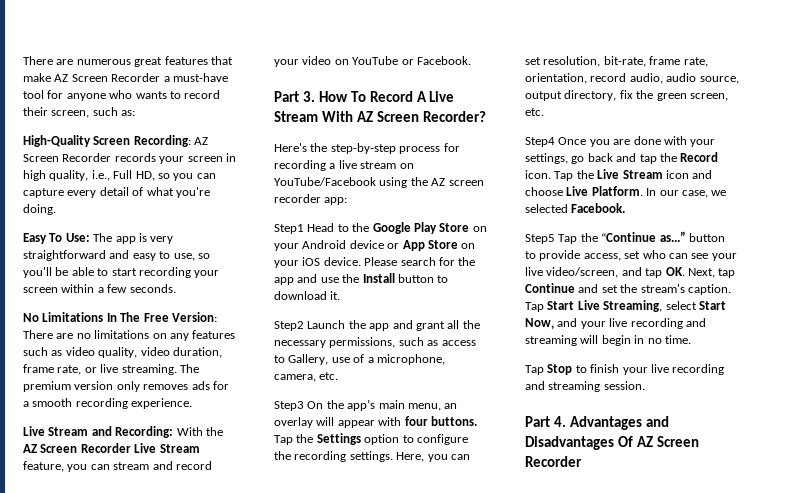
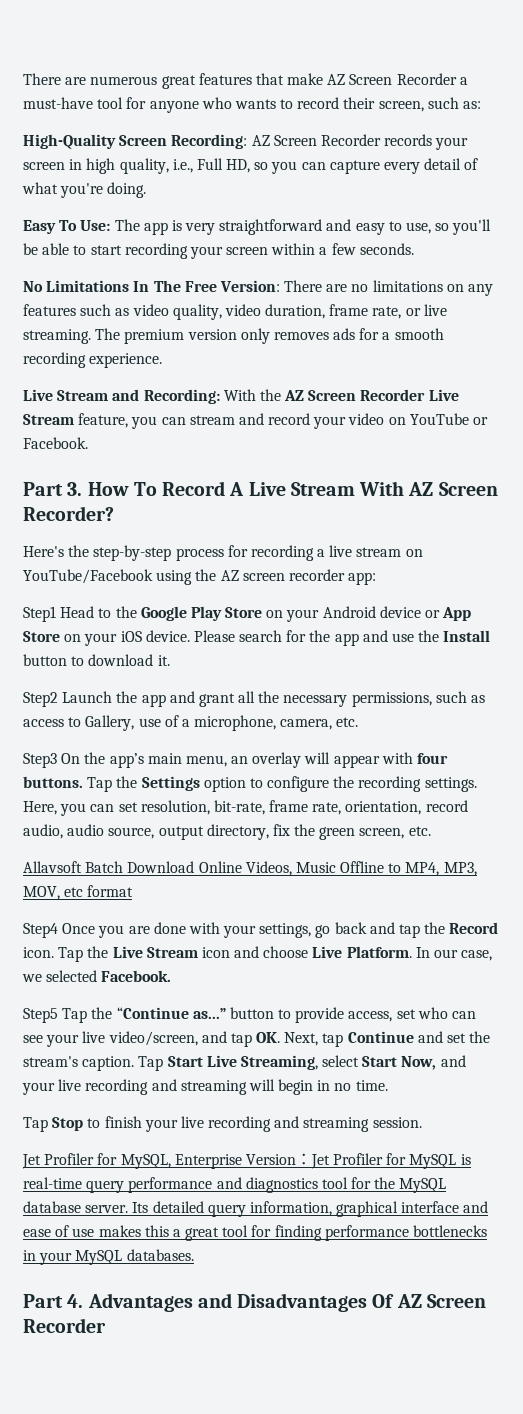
(544, 112) none -> [23,861,477,876] [23,885,134,900] // Allavsoft Batch Download Online Videos, Music Offline to MP4, MP3, MOV, etc format
(645, 385) none -> [22,1153,471,1169] [23,1177,447,1193] [23,1201,489,1217] [23,1225,488,1241] [23,1249,194,1265] // Jet Profiler for MySQL, Enterprise Version：Jet Profiler for MySQL is real-time query performance and diagnostics tool for the MySQL database server. Its detailed query information, graphical interface and ease of use makes this a great tool for finding performance bottlenecks in your MySQL databases.

